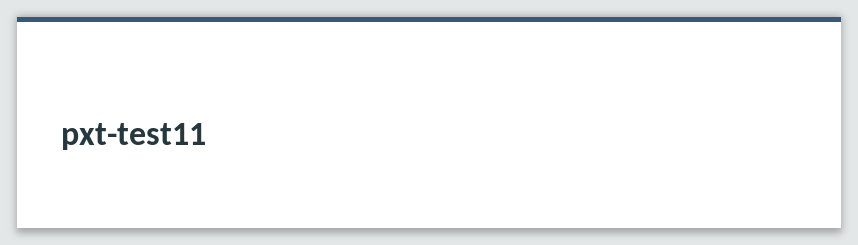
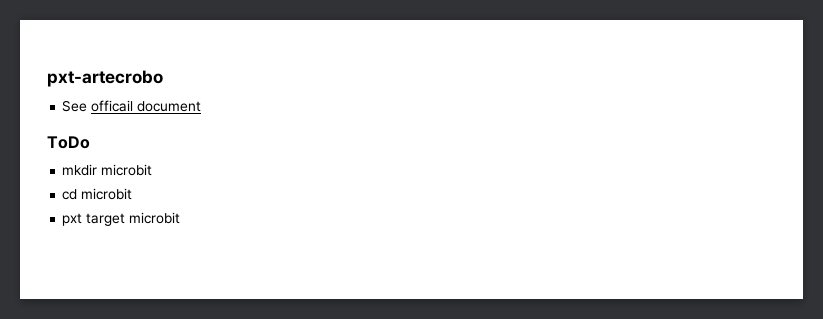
[61,123,206,150] pxt-test11 -> [47,70,163,87] [62,100,202,112] [47,136,90,149] [62,164,153,176] [62,188,133,200] [62,212,181,226] pxt-artecrobo // See officail document // ToDo // mkdir microbit // cd microbit // pxt target microbit

